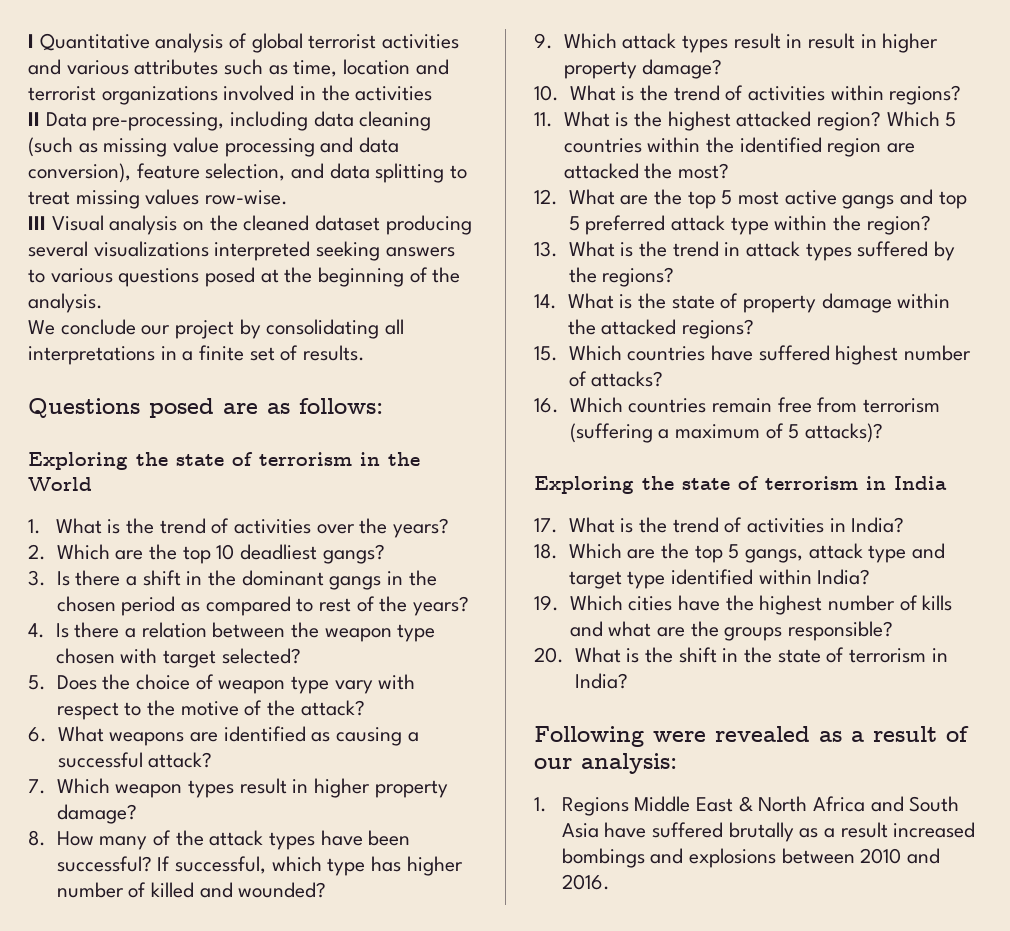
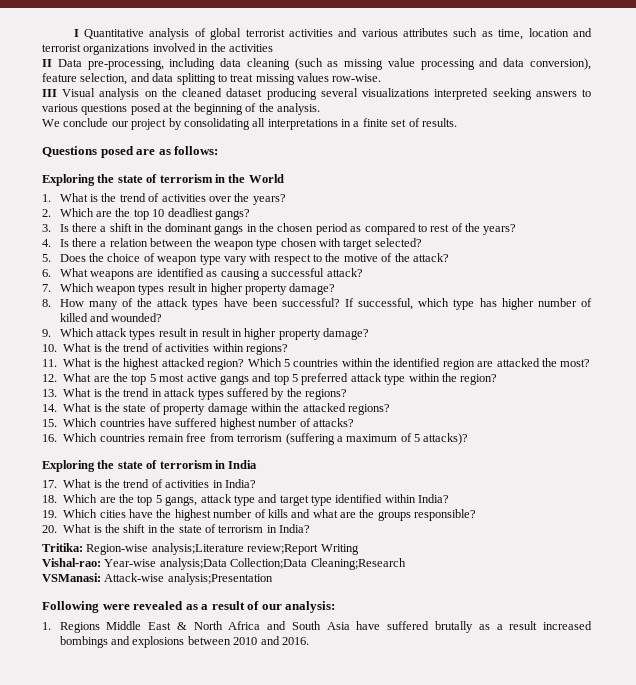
(628, 681) none -> [42,543,359,555] [42,558,406,570] [42,573,273,585] // Tritika: Region-wise analysis;Literature review;Report Writing // Vishal-rao: Year-wise analysis;Data Collection;Data Cleaning;Research // VSManasi: Attack-wise analysis;Presentation

